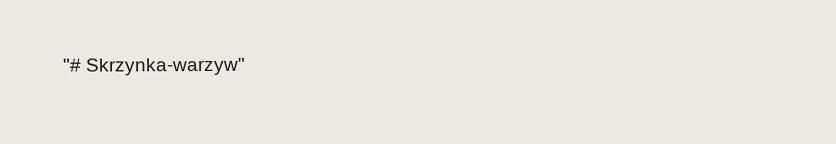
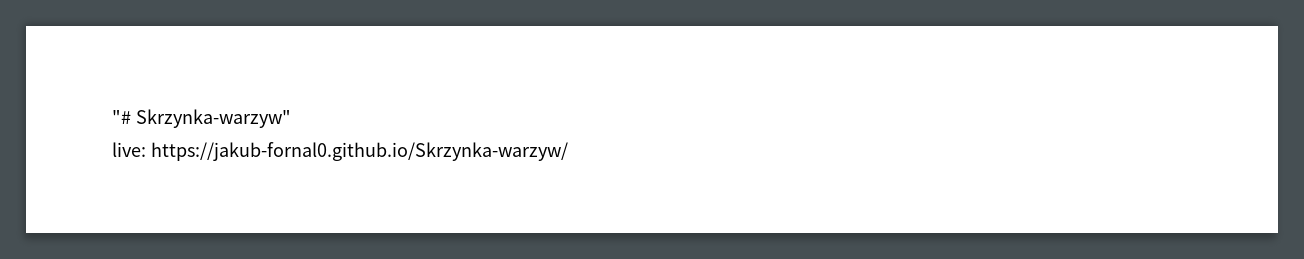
(247, 66) none -> [112,142,568,161] // live: https://jakub-fornal0.github.io/Skrzynka-warzyw/

